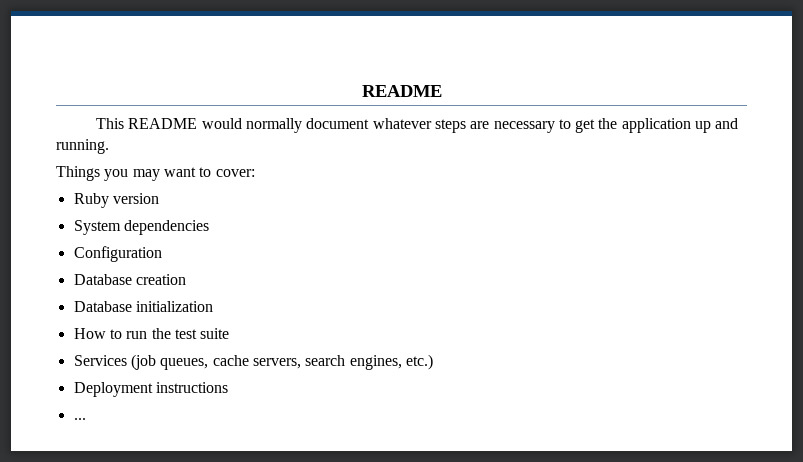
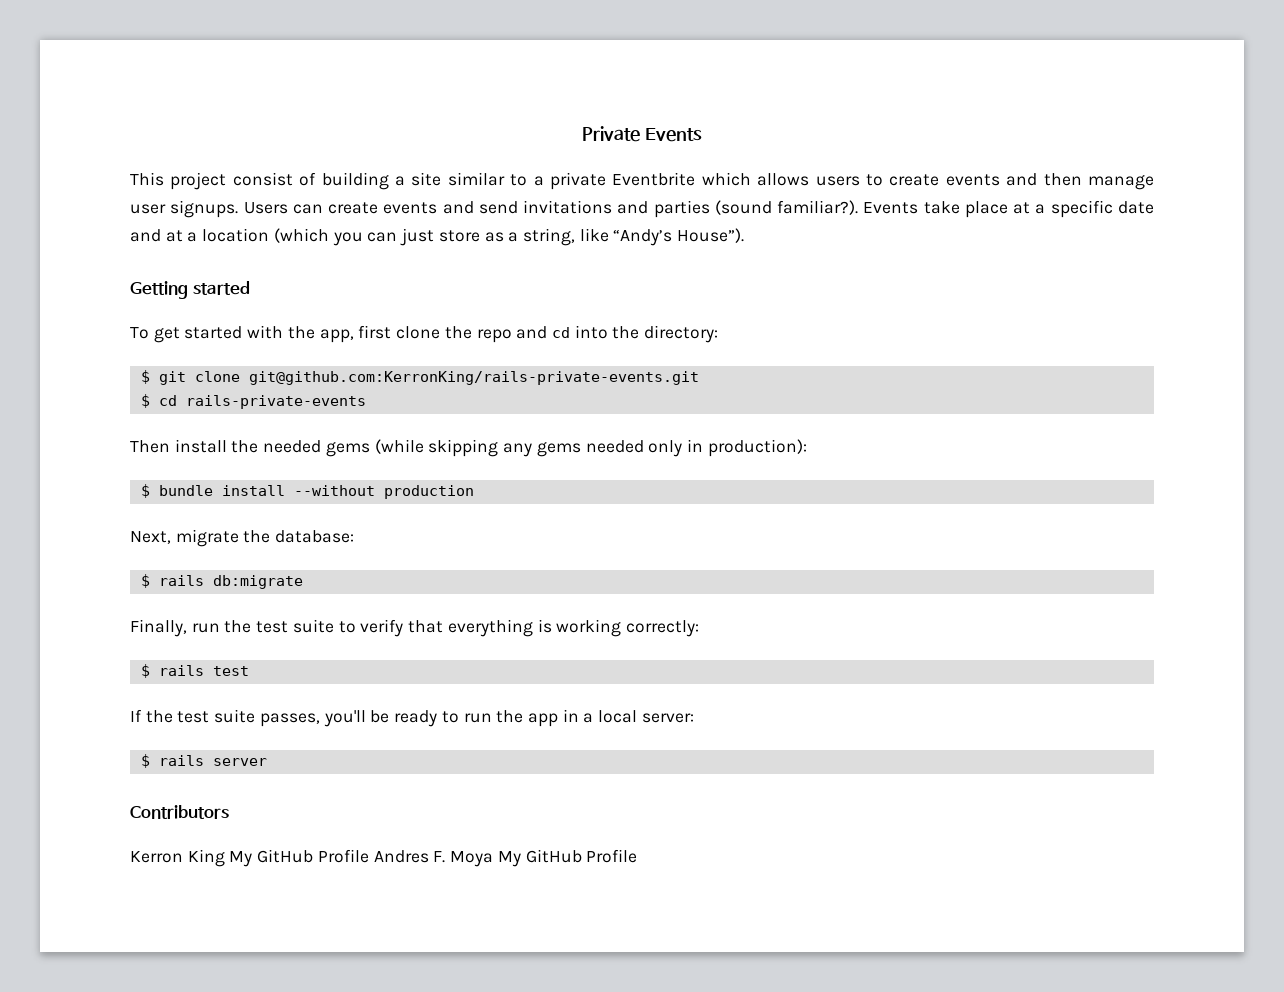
[361,85,442,97] README -> [582,126,702,142] Private Events
[128,118,739,133] [56,139,109,154] [56,166,255,181] [73,193,159,208] [73,220,209,235] [73,246,162,262] [73,274,186,285] [73,301,213,312] [73,328,230,339] [73,354,433,370] [73,382,228,397] [73,418,86,420] README would normally document whatever steps are necessary to get the application up and running. // Things you may want to cover: // Ruby version // System dependencies // Configuration // Database creation // Database initialization // How to run the test suite // Services (job queues, cache servers, search engines, etc.) // Deployment instructions // ... -> [170,172,1154,190] [130,200,1155,218] [130,228,745,246] [130,281,250,299] [130,325,719,343] [140,370,699,385] [140,394,366,409] [130,439,807,457] [140,484,474,499] [130,529,355,547] [140,574,303,589] [130,619,699,637] [140,664,249,678] [130,709,694,727] [140,754,267,768] [130,805,229,819] [130,849,638,867] project consist of building a site similar to a private Eventbrite which allows users to create events and then manage user signups. Users can create events and send invitations and parties (sound familiar?). Events take place at a specific date and at a location (which you can just store as a string, like “Andy’s House”). // Getting started // To get started with the app, first clone the repo and cd into the directory: // $ git clone git@github.com:KerronKing/rails-private-events.git // $ cd rails-private-events // Then install the needed gems (while skipping any gems needed only in production): // $ bundle install --without production // Next, migrate the database: // $ rails db:migrate // Finally, run the test suite to verify that everything is working correctly: // $ rails test // If the test suite passes, you'll be ready to run the app in a local server: // $ rails server // Contributors // Kerron King My GitHub Profile Andres F. Moya My GitHub Profile

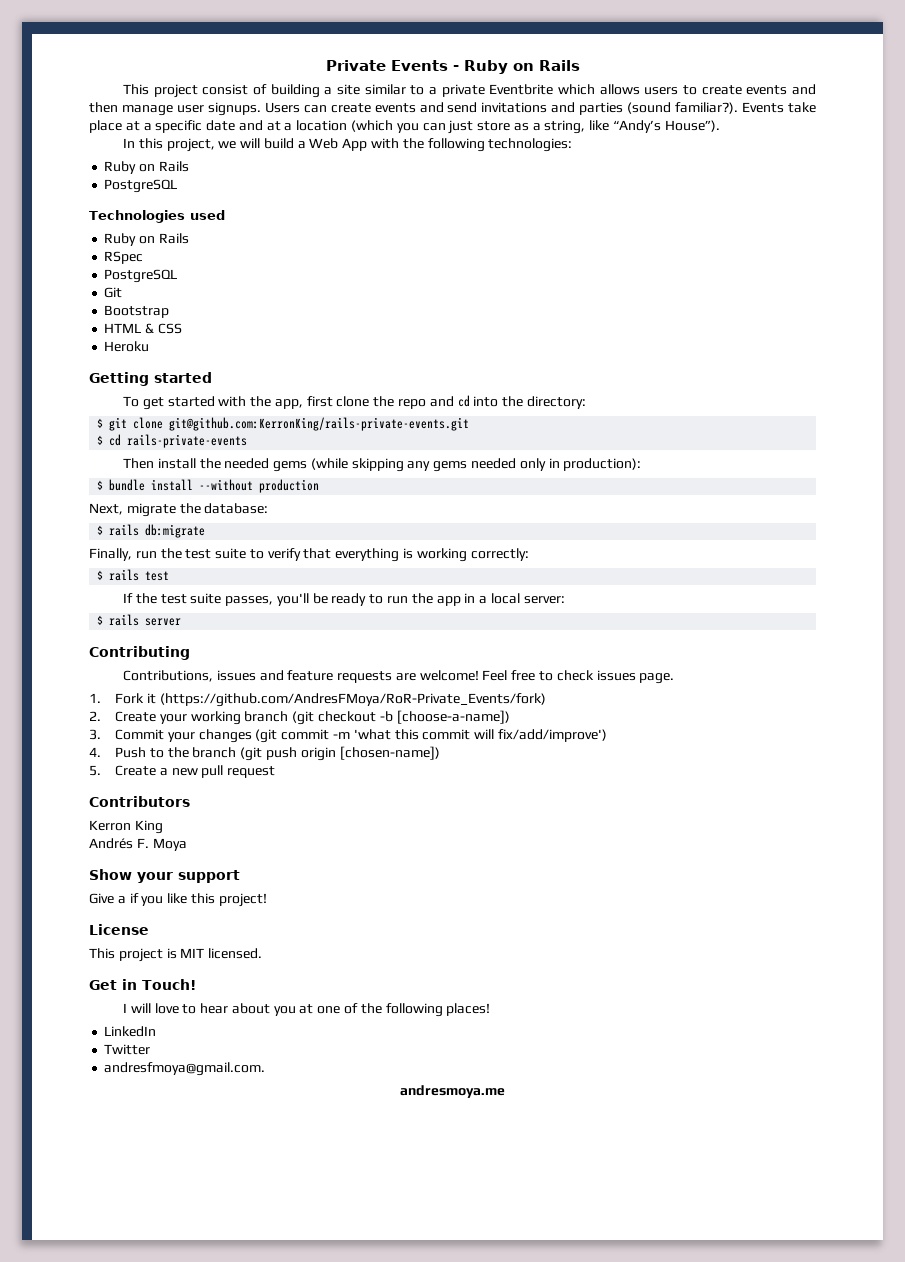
(702, 135) none -> [452,60,580,74] - Ruby on Rails
(745, 235) none -> [122,138,573,152] [104,161,189,174] [104,179,178,193] [89,210,225,223] [104,233,189,246] [104,251,144,264] [104,269,178,283] [104,287,123,298] [104,305,170,318] [104,323,182,334] [104,341,150,352] // In this project, we will build a Web App with the following technologies: // Ruby on Rails // PostgreSQL // Technologies used // Ruby on Rails // RSpec // PostgreSQL // Git // Bootstrap // HTML & CSS // Heroku
[130,805,229,819] [130,849,638,867] Contributors // Kerron King My GitHub Profile Andres F. Moya My GitHub Profile -> [89,646,190,660] [122,670,675,684] [89,693,546,707] [89,710,510,725] [89,729,607,743] [89,746,440,761] [89,765,276,778] [89,796,190,807] [89,820,163,834] [89,838,187,851] [89,869,240,883] [89,893,267,907] [89,924,149,935] [89,948,263,962] [89,979,196,990] [122,1003,491,1017] [104,1026,157,1037] [104,1044,151,1055] [104,1062,266,1076] [400,1085,505,1098] Contributing // Contributions, issues and feature requests are welcome! Feel free to check issues page. // 1. Fork it (https://github.com/AndresFMoya/RoR-Private_Events/fork) // 2. Create your working branch (git checkout -b [choose-a-name]) // 3. Commit your changes (git commit -m 'what this commit will fix/add/improve') // 4. Push to the branch (git push origin [chosen-name]) // 5. Create a new pull request // Contributors // Kerron King // Andrés F. Moya // Show your support // Give a if you like this project! // License // This project is MIT licensed. // Get in Touch! // I will love to hear about you at one of the following places! // LinkedIn // Twitter // andresfmoya@gmail.com. // andresmoya.me

